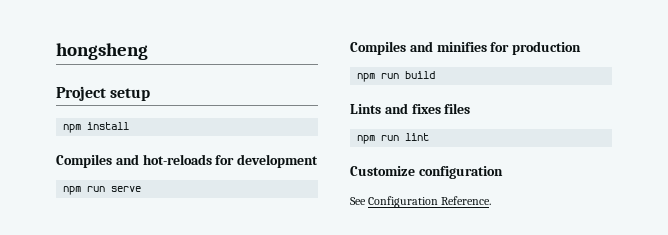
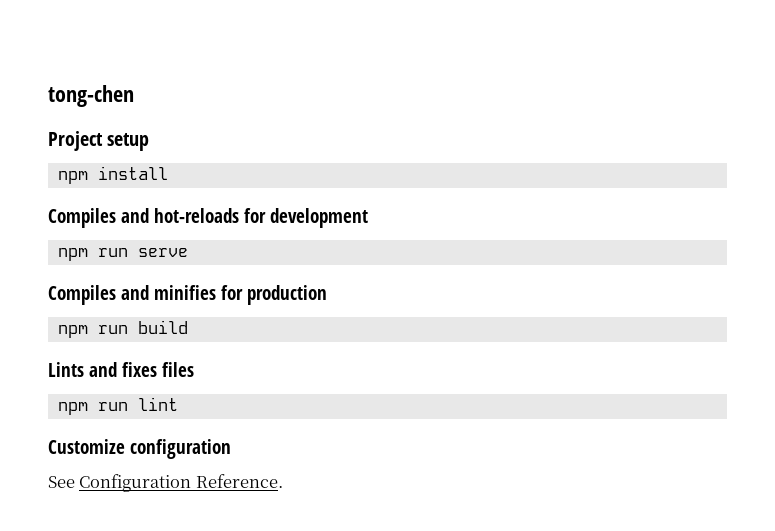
[56,43,148,60] hongsheng -> [48,85,134,107] tong-chen

